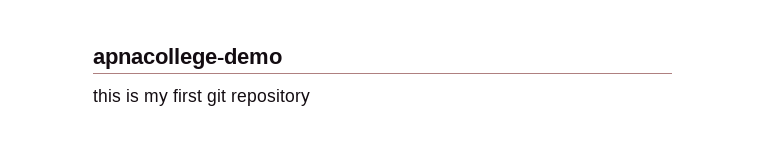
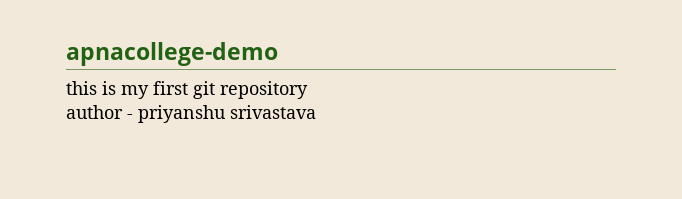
(310, 97) none -> [66,105,316,123] // author - priyanshu srivastava

